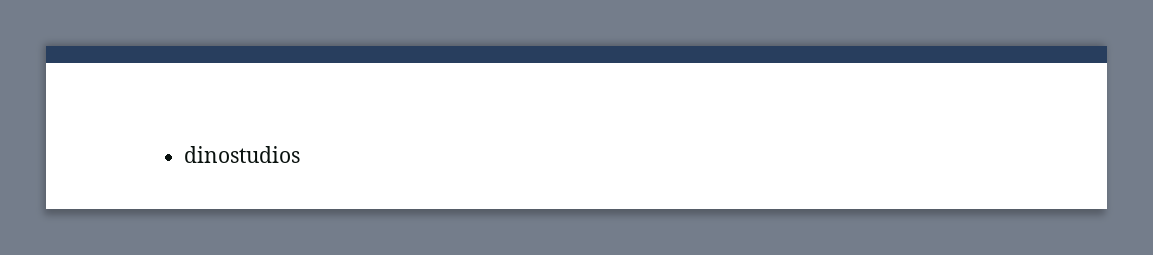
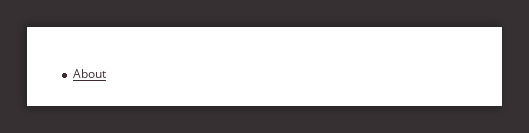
[184,146,301,163] dinostudios -> [72,69,106,78] About

